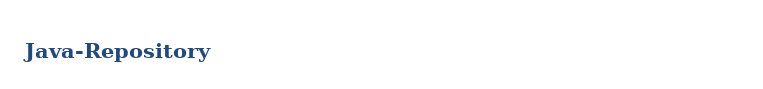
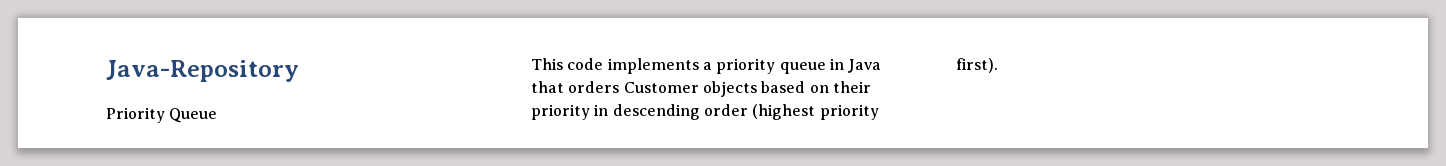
(211, 52) none -> [106,107,218,123] [531,58,882,74] [531,81,871,97] [531,104,879,120] [956,58,998,73] // Priority Queue // This code implements a priority queue in Java that orders Customer objects based on their priority in descending order (highest priority first).

